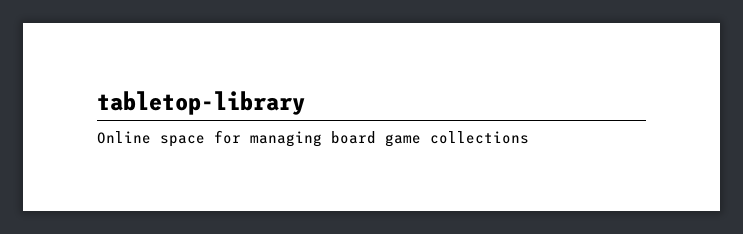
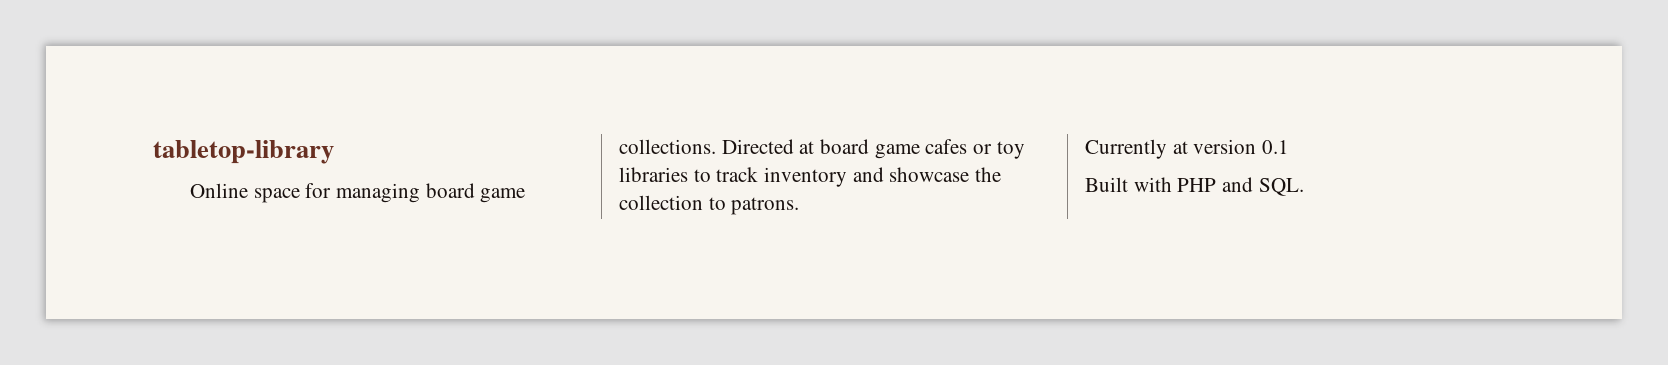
[430,131,529,144] collections -> [619,139,1025,159] [619,167,1002,187] [619,195,800,215] [1085,139,1290,159] [1085,177,1304,196] collections. Directed at board game cafes or toy libraries to track inventory and showcase the collection to patrons. // Currently at version 0.1 // Built with PHP and SQL.

